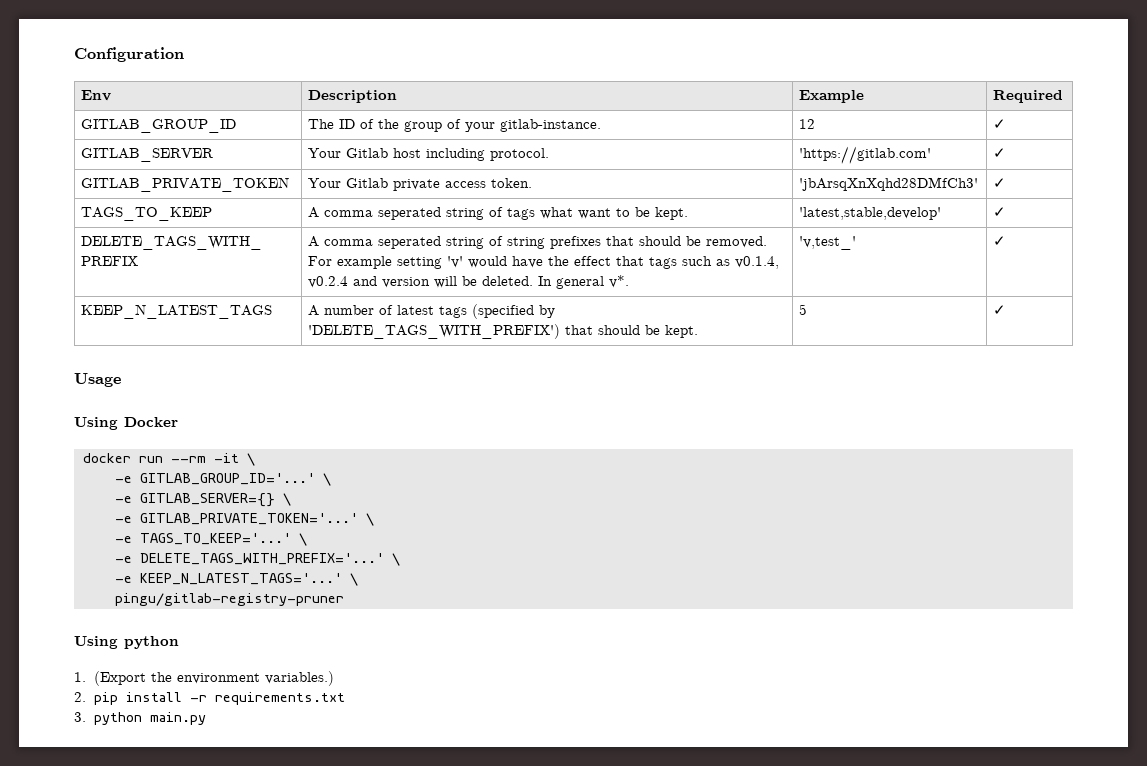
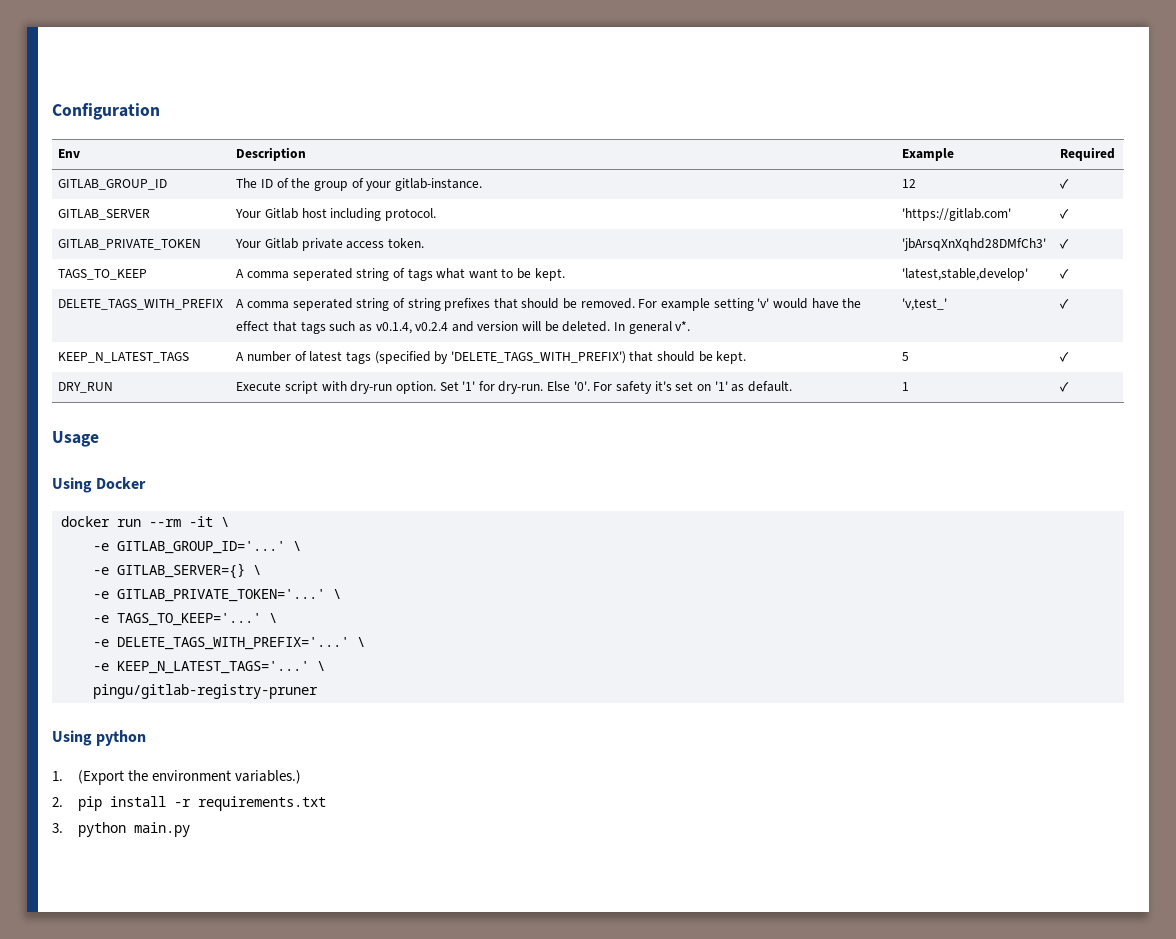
(1007, 310) none -> [58,382,114,393] [236,381,792,394] [902,382,910,391] [1060,382,1070,392] // DRY_RUN | Execute script with dry-run option. Set '1' for dry-run. Else '0'. For safety it's set on '1' as default. | 1 | ✓

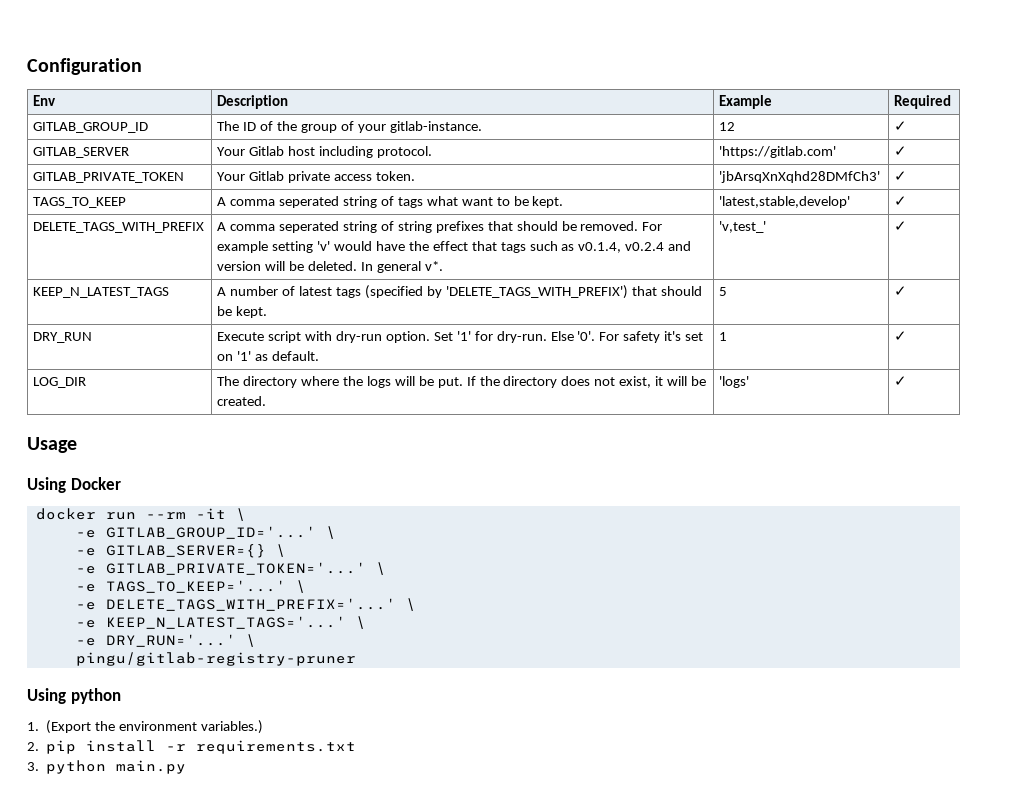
(1070, 387) none -> [33,377,87,388] [217,376,706,388] [217,396,267,406] [719,376,750,388] [894,376,908,386] // LOG_DIR | The directory where the logs will be put. If the directory does not exist, it will be created. | 'logs' | ✓
(325, 666) none -> [75,634,256,647] // -e DRY_RUN='...' \

